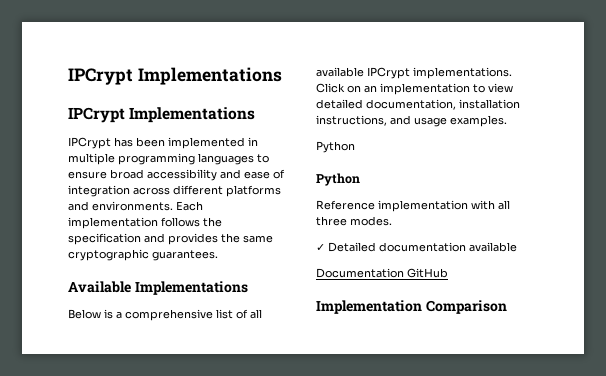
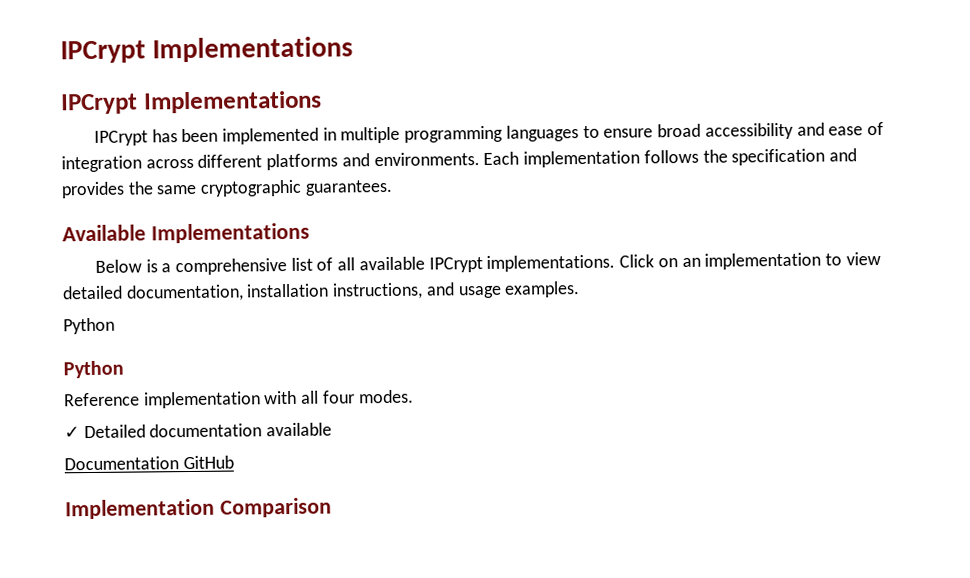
[316,216,347,226] three -> [322,390,355,404] four

